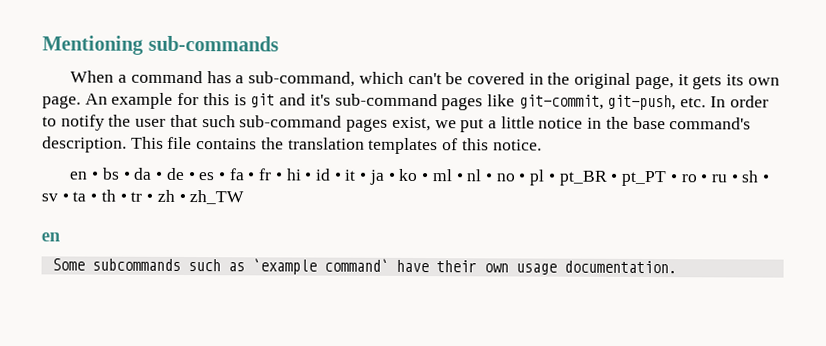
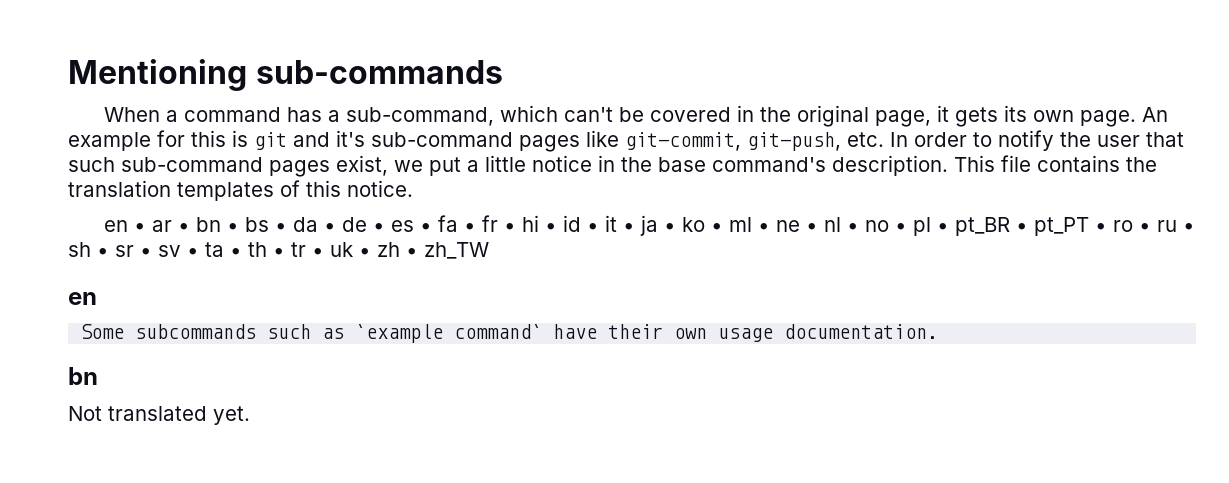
(100, 175) none -> [151,217,239,232] ar • bn •
(463, 177) none -> [775,220,818,232] ne •
(770, 178) none -> [115,245,152,257] sr •
(154, 197) none -> [330,242,371,257] uk •
(677, 267) none -> [68,367,98,385] [68,406,250,425] // bn // Not translated yet.

